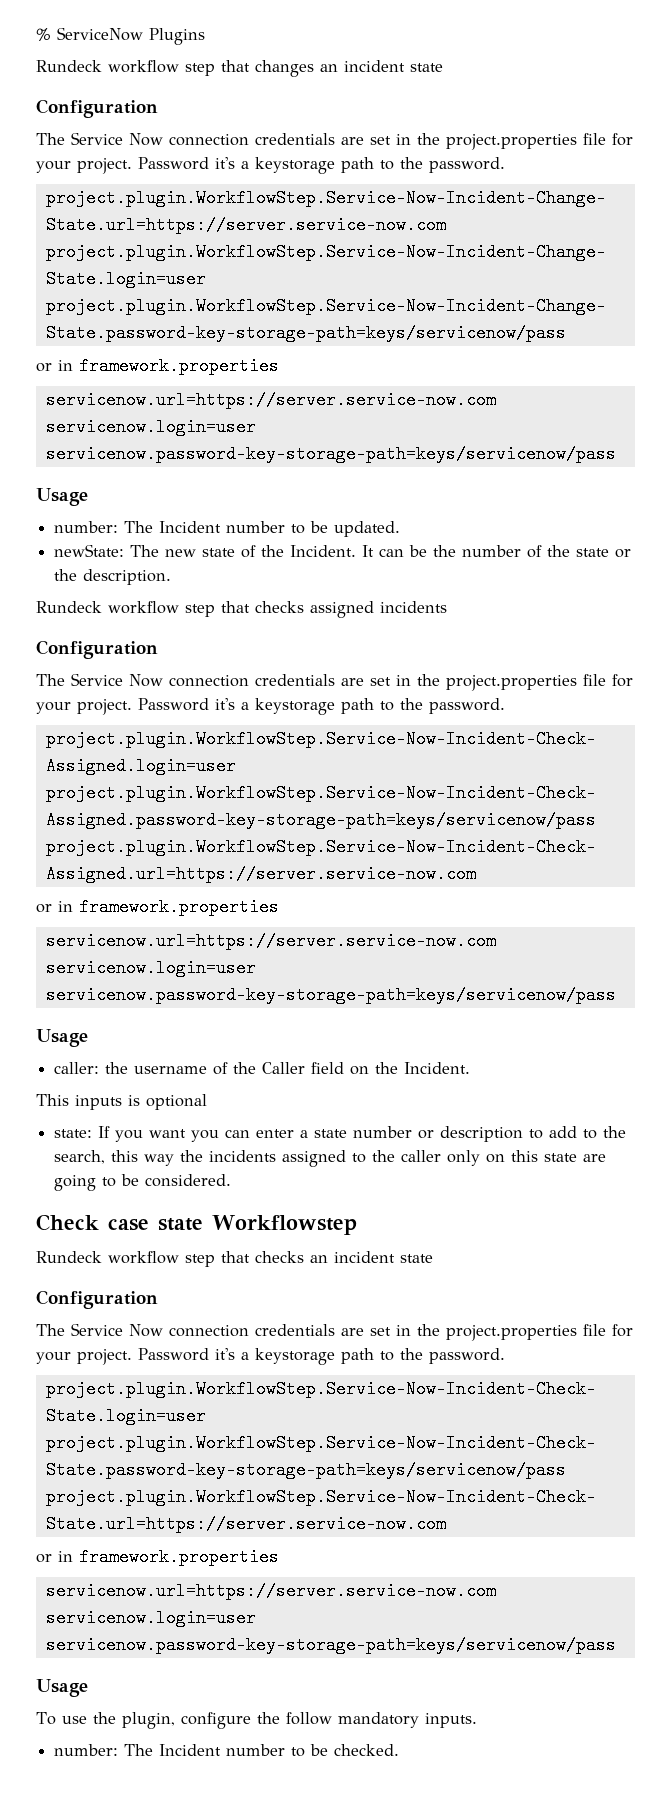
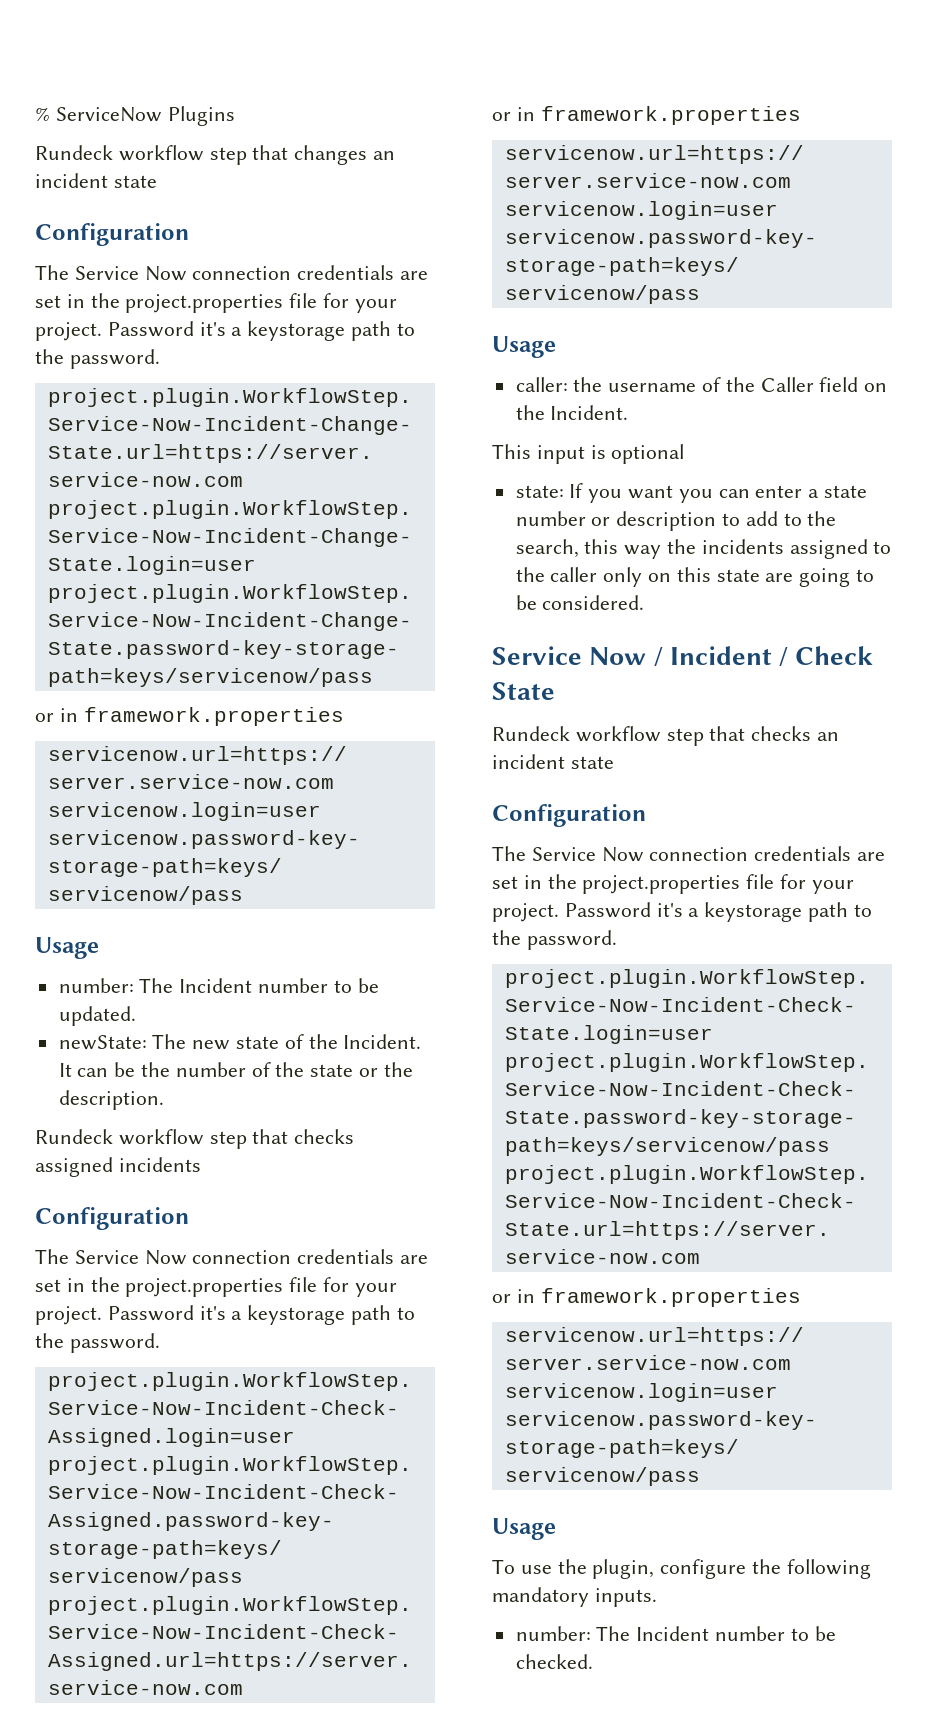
[75,1095,122,1110] inputs -> [536,445,585,464] input
[36,1214,357,1235] Check case state Workflowstep -> [492,646,874,667] [492,682,555,700] Service Now / Incident / Check State
[285,1712,332,1725] follow -> [786,1559,871,1579] following

